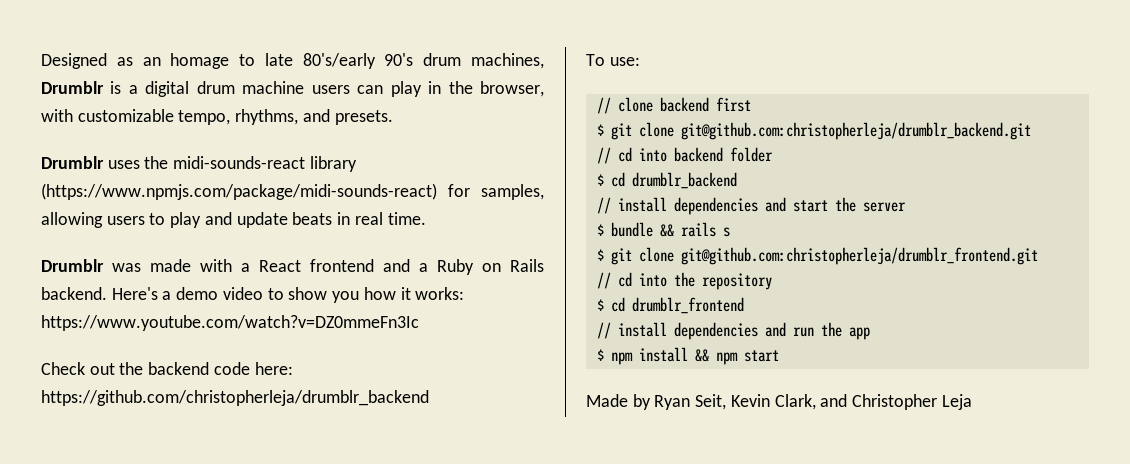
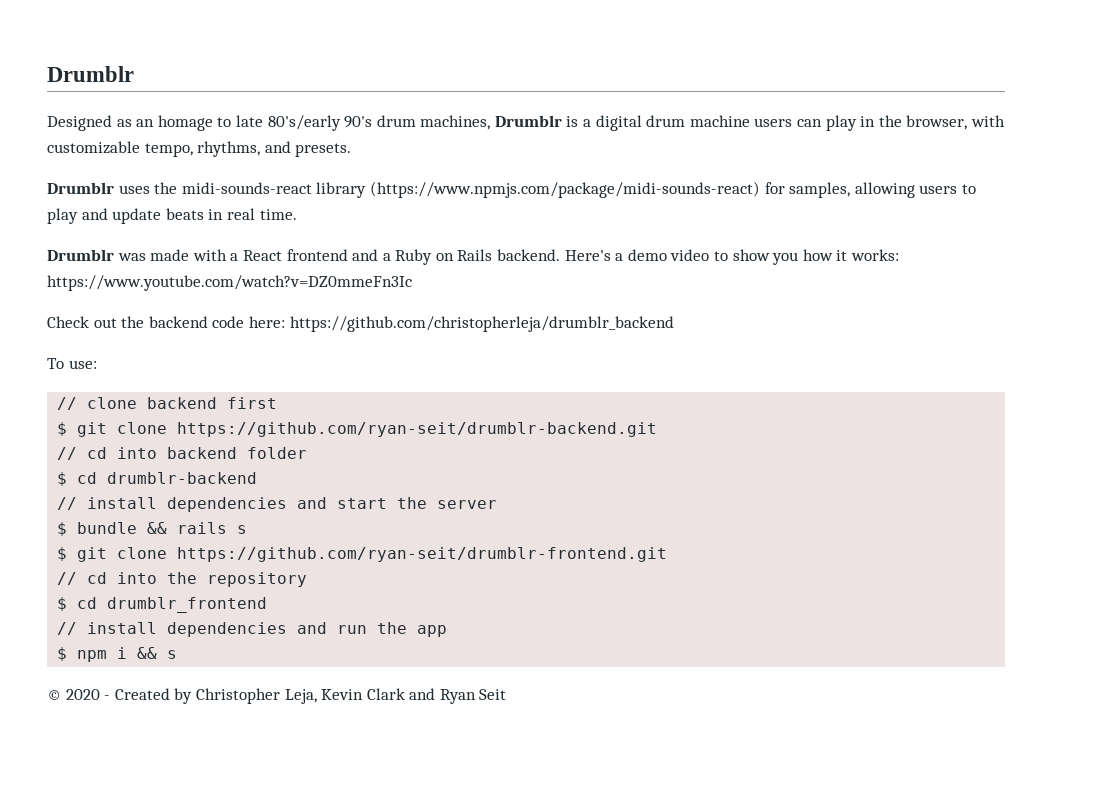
(41, 61) none -> [47,66,134,82] Drumblr //
[680,122,1031,140] git@github.com:christopherleja/drumblr_backend.git -> [177,422,658,437] https://github.com/ryan-seit/drumblr-backend.git
[631,172,737,189] drumblr_backend -> [107,472,258,484] drumblr-backend
[680,247,1038,265] git@github.com:christopherleja/drumblr_frontend.git -> [177,547,668,562] https://github.com/ryan-seit/drumblr-frontend.git
[638,347,779,365] [586,394,972,410] install && npm start // Made by Ryan Seit, Kevin Clark, and Christopher Leja -> [117,647,178,659] [47,688,507,704] i && s // © 2020 - Created by Christopher Leja, Kevin Clark and Ryan Seit

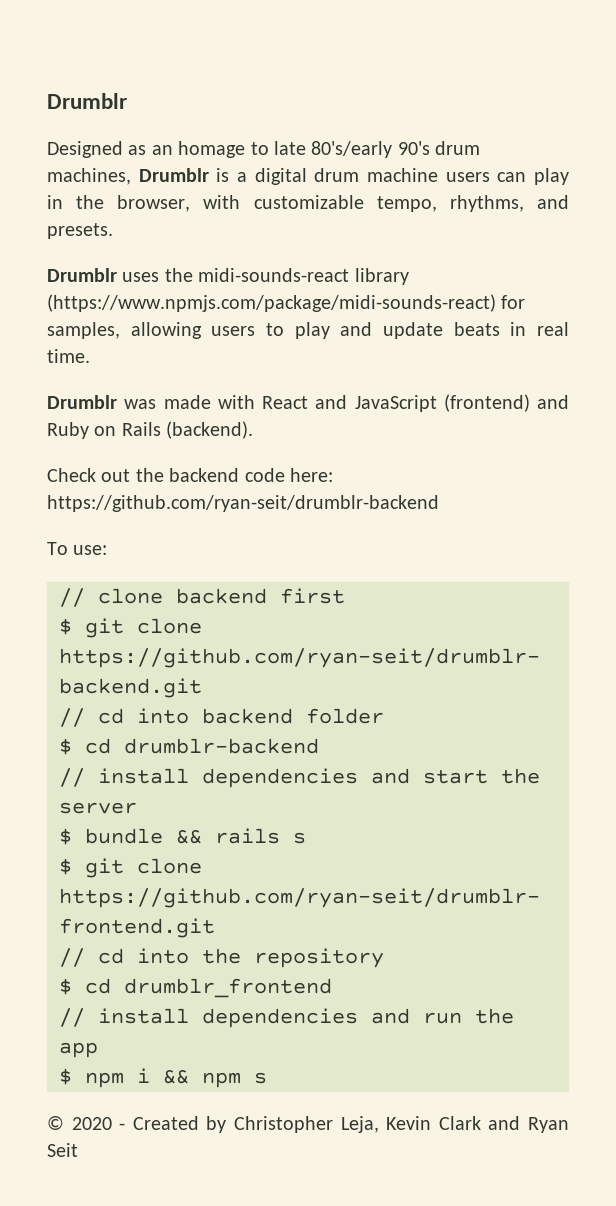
[230,249,899,265] [47,275,412,291] a React frontend and a Ruby on Rails backend. Here's a demo video to show you how it works: https://www.youtube.com/watch?v=DZ0mmeFn3Ic -> [262,394,569,412] [47,421,254,439] React and JavaScript (frontend) and Ruby on Rails (backend).
[289,316,674,332] https://github.com/christopherleja/drumblr_backend -> [47,495,439,512] https://github.com/ryan-seit/drumblr-backend
(158, 653) none -> [202,1072,241,1088] npm

